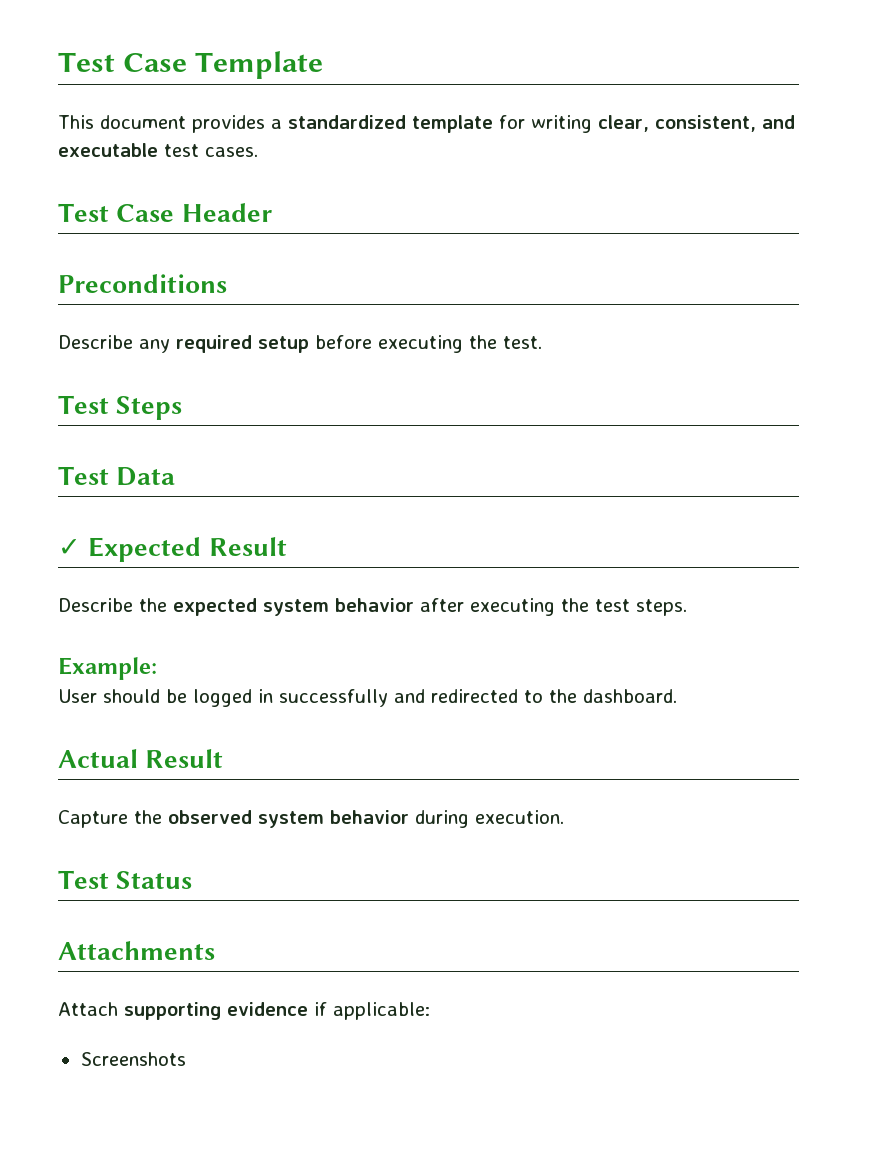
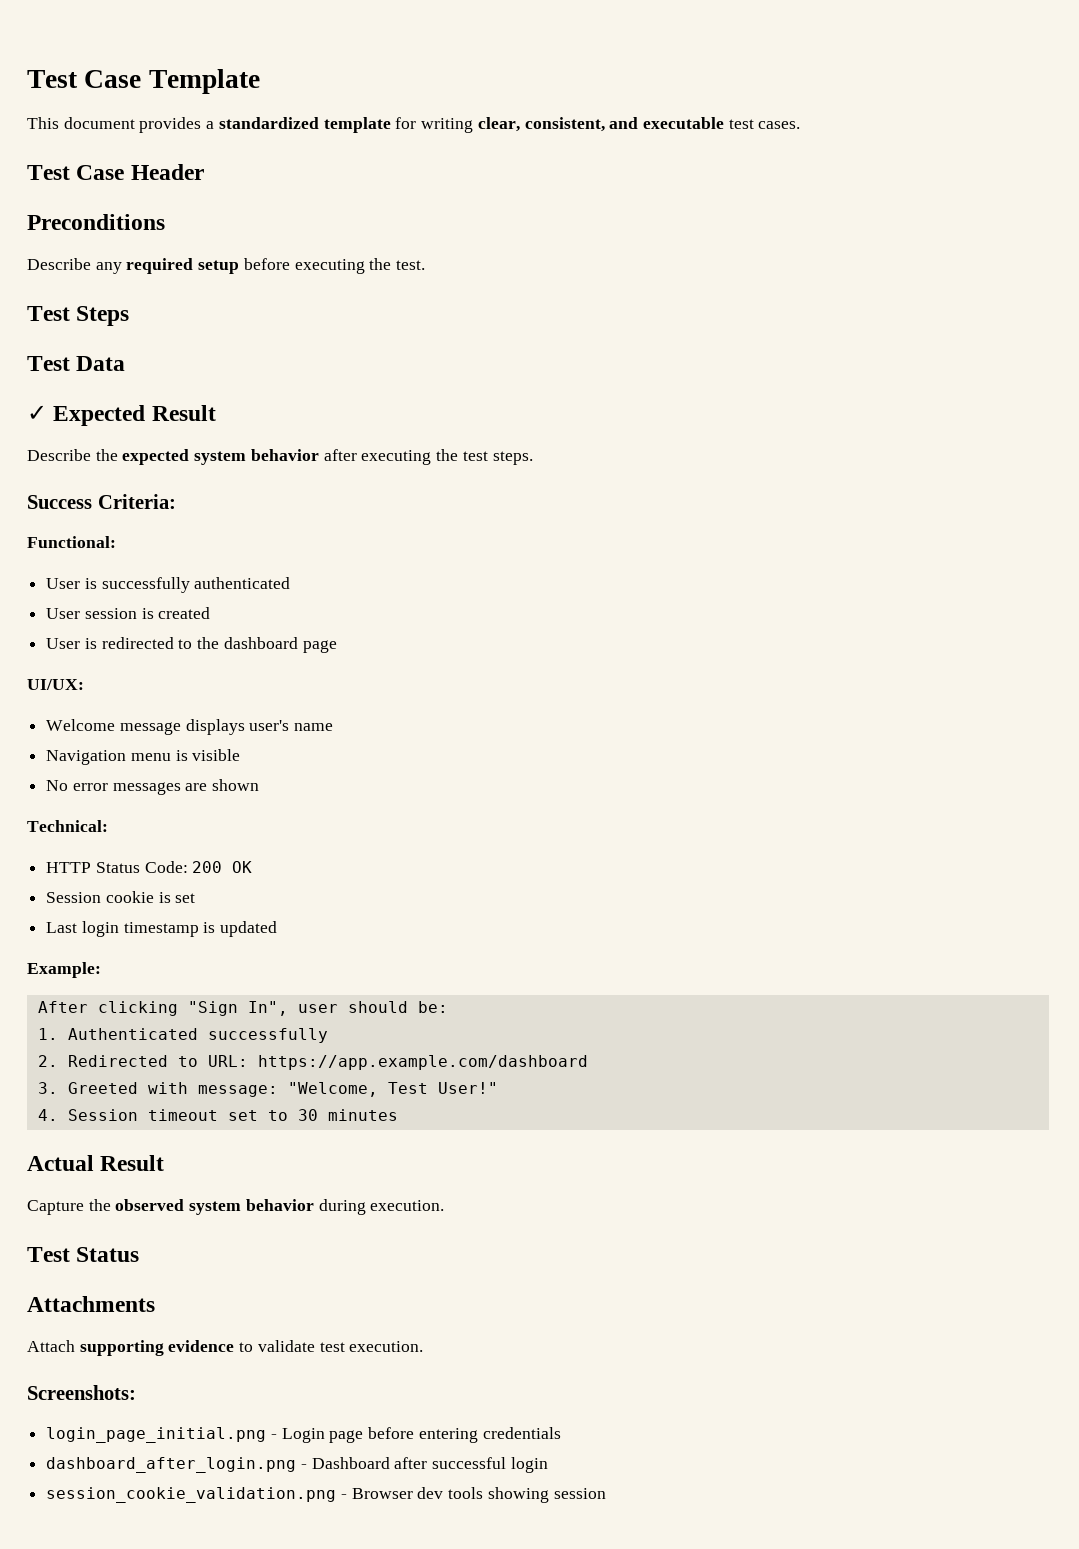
[58,657,157,680] [58,689,677,707] Example: // User should be logged in successfully and redirected to the dashboard. -> [27,494,176,509] [27,536,116,548] [46,577,291,593] [46,607,211,619] [46,637,337,653] [27,679,84,690] [46,719,334,735] [46,749,241,765] [46,779,260,795] [27,820,108,832] [46,861,253,873] [46,891,196,903] [46,921,278,937] [27,962,101,978] [37,1001,448,1016] [37,1028,328,1043] [37,1055,588,1070] [37,1082,498,1097] [37,1109,398,1121] Success Criteria: // Functional: // User is successfully authenticated // User session is created // User is redirected to the dashboard page // UI/UX: // Welcome message displays user's name // Navigation menu is visible // No error messages are shown // Technical: // HTTP Status Code: 200 OK // Session cookie is set // Last login timestamp is updated // Example: // After clicking "Sign In", user should be: // 1. Authenticated successfully // 2. Redirected to URL: https://app.example.com/dashboard // 3. Greeted with message: "Welcome, Test User!" // 4. Session timeout set to 30 minutes
[314,1002,430,1020] [80,1052,186,1066] if applicable: // Screenshots -> [239,1340,424,1352] [27,1385,136,1400] [46,1427,561,1443] [46,1457,548,1473] [46,1487,606,1503] to validate test execution. // Screenshots: // login_page_initial.png - Login page before entering credentials // dashboard_after_login.png - Dashboard after successful login // session_cookie_validation.png - Browser dev tools showing session

